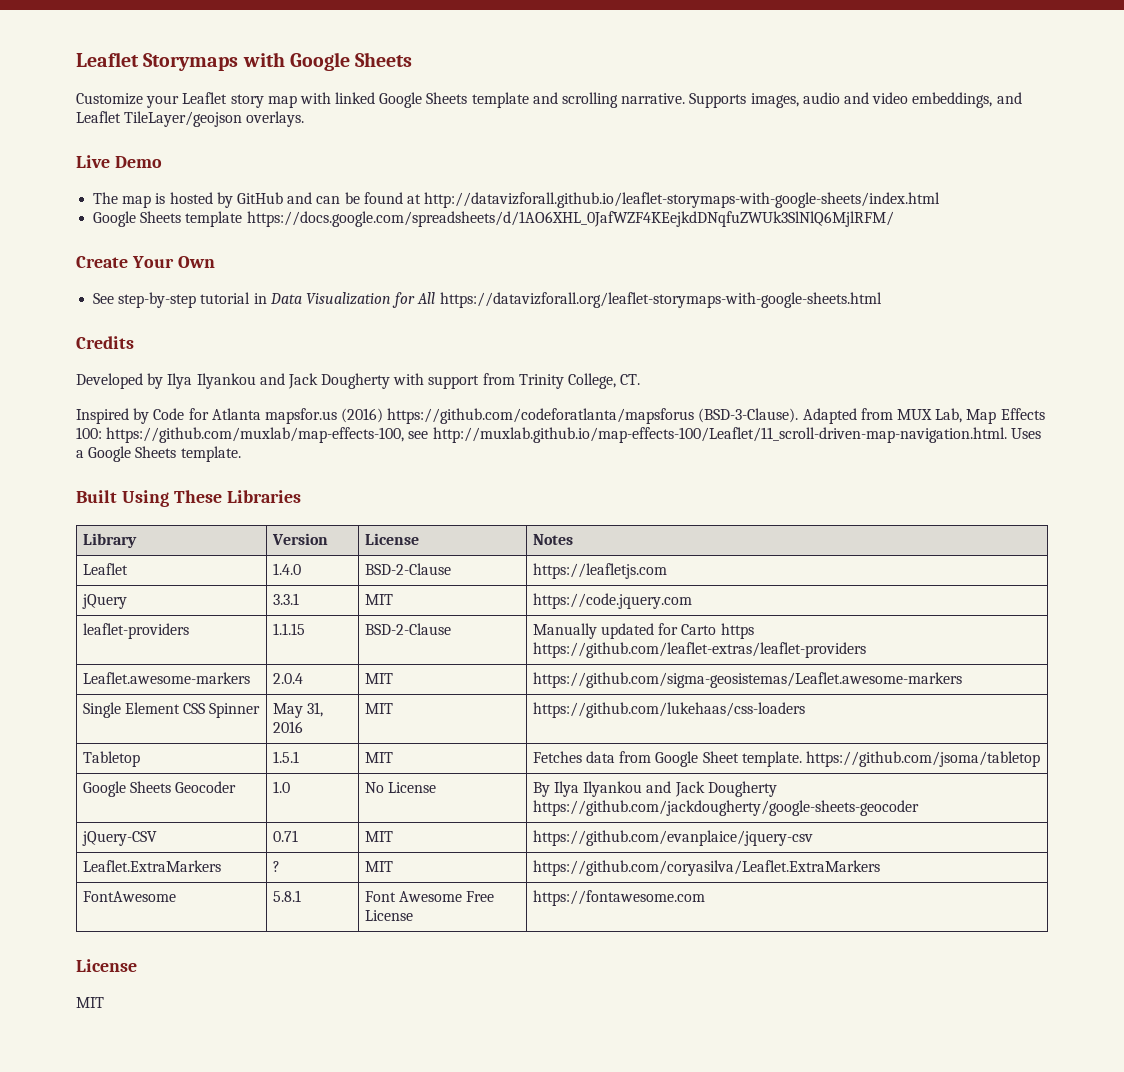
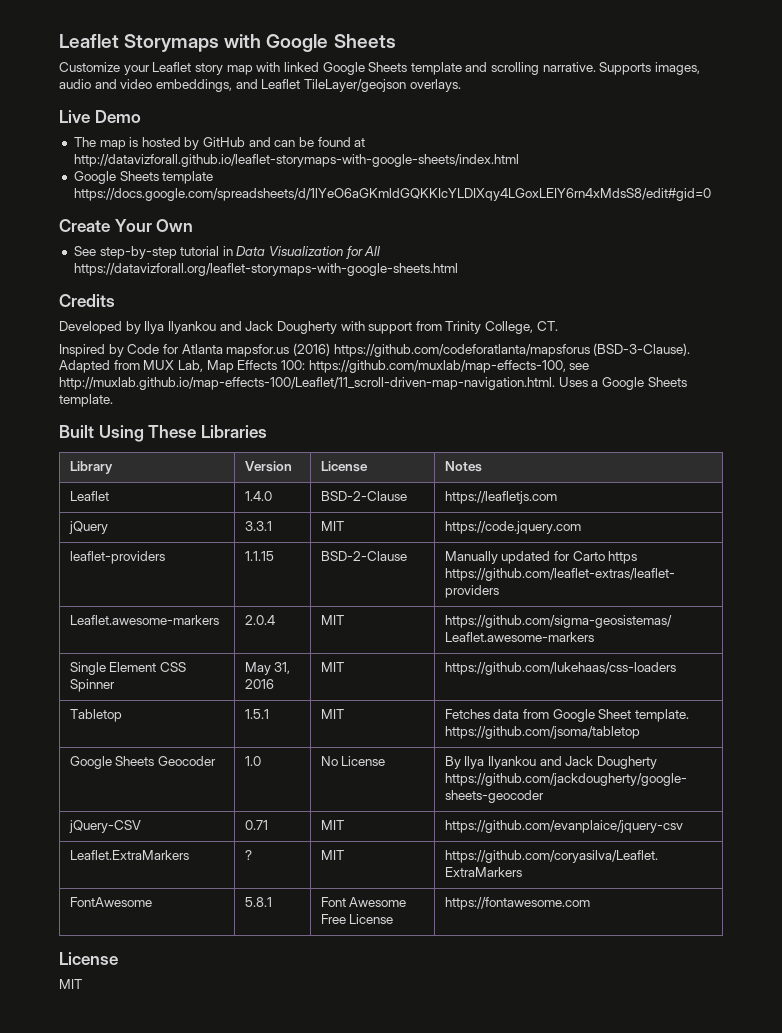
[246,211,894,227] https://docs.google.com/spreadsheets/d/1AO6XHL_0JafWZF4KEejkdDNqfuZWUk3SlNlQ6MjlRFM/ -> [73,188,711,201] https://docs.google.com/spreadsheets/d/1lYeO6aGKmldGQKKIcYLDIXqy4LGoxLEIY6rn4xMdsS8/edit#gid=0

